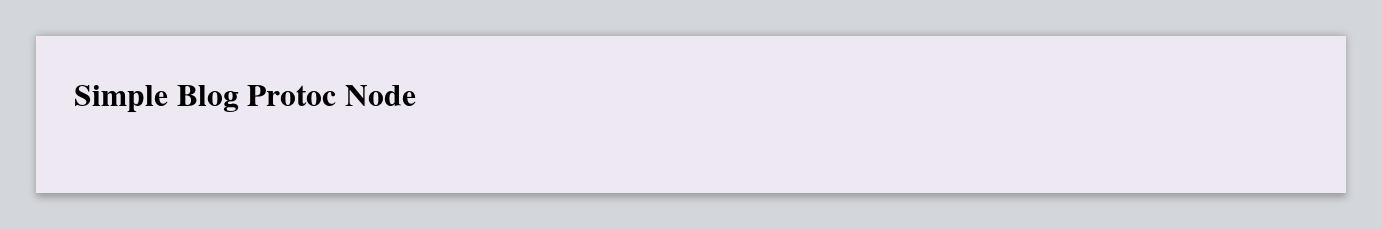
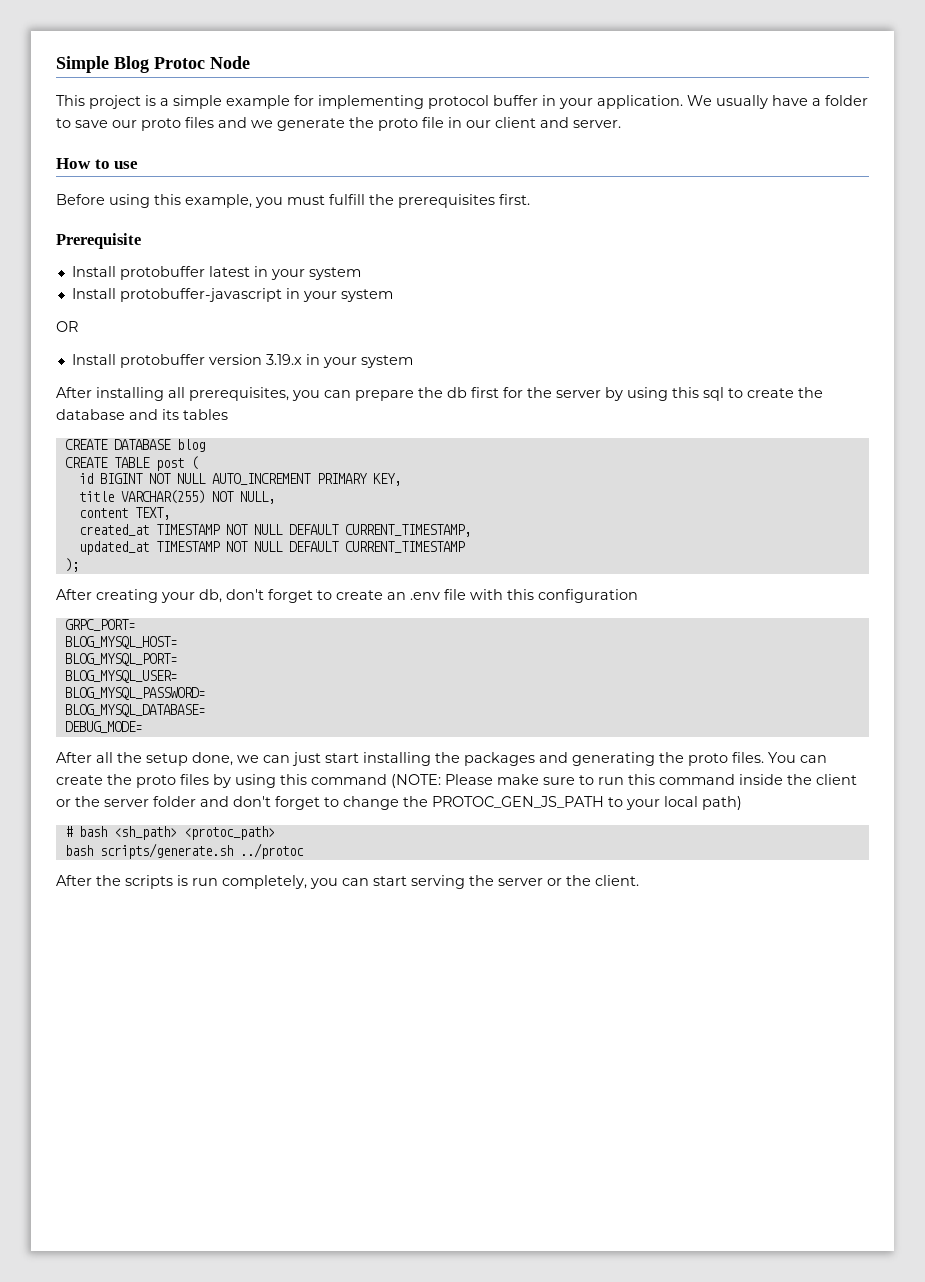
(416, 95) none -> [56,95,868,109] [56,117,621,131] [56,158,139,169] [56,194,530,208] [56,233,141,249] [71,266,361,280] [71,288,393,302] [56,321,78,332] [71,354,413,368] [56,387,823,401] [56,409,228,420] [64,439,205,452] [64,456,198,471] [78,473,401,486] [78,490,275,504] [78,507,170,520] [78,524,471,537] [78,541,465,555] [64,558,79,572] [56,589,638,603] [64,619,135,631] [64,636,177,649] [64,653,177,666] [64,670,177,683] [64,687,205,700] [64,704,205,717] [64,721,142,733] [56,752,827,766] [56,774,857,788] [56,796,742,810] [64,826,275,840] [64,843,304,859] [56,875,639,889] // This project is a simple example for implementing protocol buffer in your application. We usually have a folder to save our proto files and we generate the proto file in our client and server. // How to use // Before using this example, you must fulfill the prerequisites first. // Prerequisite // Install protobuffer latest in your system // Install protobuffer-javascript in your system // OR // Install protobuffer version 3.19.x in your system // After installing all prerequisites, you can prepare the db first for the server by using this sql to create the database and its tables // CREATE DATABASE blog // CREATE TABLE post ( // id BIGINT NOT NULL AUTO_INCREMENT PRIMARY KEY, // title VARCHAR(255) NOT NULL, // content TEXT, // created_at TIMESTAMP NOT NULL DEFAULT CURRENT_TIMESTAMP, // updated_at TIMESTAMP NOT NULL DEFAULT CURRENT_TIMESTAMP // ); // After creating your db, don't forget to create an .env file with this configuration // GRPC_PORT= // BLOG_MYSQL_HOST= // BLOG_MYSQL_PORT= // BLOG_MYSQL_USER= // BLOG_MYSQL_PASSWORD= // BLOG_MYSQL_DATABASE= // DEBUG_MODE= // After all the setup done, we can just start installing the packages and generating the proto files. You can create the proto files by using this command (NOTE: Please make sure to run this command inside the client or the server folder and don't forget to change the PROTOC_GEN_JS_PATH to your local path) // # bash <sh_path> <protoc_path> // bash scripts/generate.sh ../protoc // After the scripts is run completely, you can start serving the server or the client.

